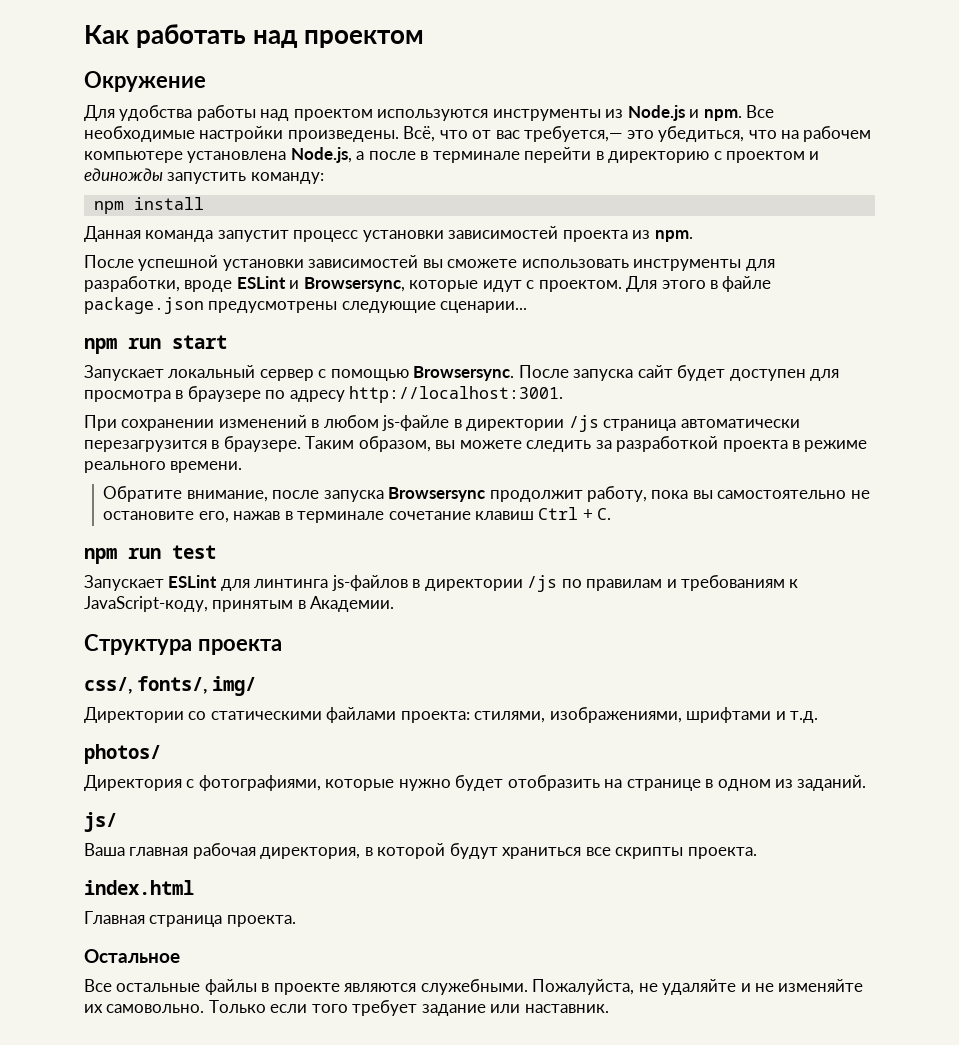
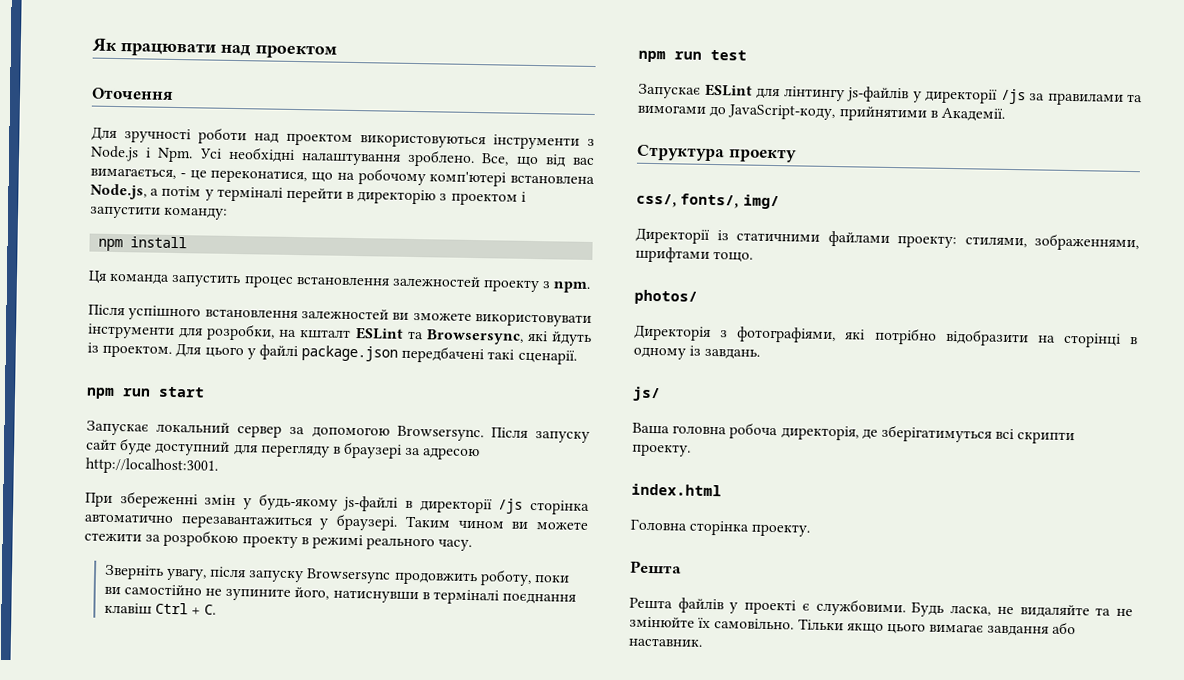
[84,24,247,48] Как работать -> [92,37,217,57] Як працювати
[84,71,206,92] [84,105,775,121] [84,126,872,142] [84,147,820,163] [84,168,324,184] [93,197,204,214] [84,226,693,242] [84,255,775,271] [84,276,772,292] [84,297,528,314] [84,335,227,354] [84,365,840,381] [84,386,564,403] [84,415,800,432] [84,436,868,452] [84,461,243,473] [103,486,870,502] [103,511,534,523] Окружение // Для удобства работы над проектом используются инструменты из Node.js и npm. Все необходимые настройки произведены. Всё, что от вас требуется,— это убедиться, что на рабочем компьютере установлена Node.js, а после в терминале перейти в директорию с проектом и единожды запустить команду: // npm install // Данная команда запустит процесс установки зависимостей проекта из npm. // После успешной установки зависимостей вы сможете использовать инструменты для разработки, вроде ESLint и Browsersync, которые идут с проектом. Для этого в файле package.json предусмотрены следующие сценарии... // npm run start // Запускает локальный сервер с помощью Browsersync. После запуска сайт будет доступен для просмотра в браузере по адресу http://localhost:3001. // При сохранении изменений в любом js-файле в директории /js страница автоматически перезагрузится в браузере. Таким образом, вы можете следить за разработкой проекта в режиме реального времени. // Обратите внимание, после запуска Browsersync продолжит работу, пока вы самостоятельно не остановите его, нажав в терминале сочетание клавиш -> [91,87,174,100] [91,126,595,150] [90,145,595,168] [90,167,595,187] [90,183,526,206] [89,205,229,220] [98,236,188,252] [88,270,591,293] [88,304,592,327] [87,323,592,346] [87,342,577,365] [86,386,205,399] [86,420,590,443] [86,438,481,461] [85,457,218,475] [85,491,590,515] [84,513,588,531] [84,529,473,552] [103,564,570,587] [103,584,577,605] [103,602,152,615] Оточення // Для зручності роботи над проектом використовуються інструменти з Node.js і Npm. Усі необхідні налаштування зроблено. Все, що від вас вимагається, - це переконатися, що на робочому комп'ютері встановлена Node.js, а потім у терміналі перейти в директорію з проектом і запустити команду: // npm install // Ця команда запустить процес встановлення залежностей проекту з npm. // Після успішного встановлення залежностей ви зможете використовувати інструменти для розробки, на кшталт ESLint та Browsersync, які йдуть із проектом. Для цього у файлі package.json передбачені такі сценарії. // npm run start // Запускає локальний сервер за допомогою Browsersync. Після запуску сайт буде доступний для перегляду в браузері за адресою http://localhost:3001. // При збереженні змін у будь-якому js-файлі в директорії /js сторінка автоматично перезавантажиться у браузері. Таким чином ви можете стежити за розробкою проекту в режимі реального часу. // Зверніть увагу, після запуску Browsersync продовжить роботу, поки ви самостійно не зупините його, натиснувши в терміналі поєднання клавіш
[84,575,164,591] Запускает -> [638,83,701,99] Запускає
[254,575,799,592] [84,596,395,612] линтинга js-файлов в директории /js по правилам и требованиям к JavaScript-коду, принятым в Академии. -> [783,86,1143,106] [637,104,1005,122] лінтингу js-файлів у директорії /js за правилами та вимогами до JavaScript-коду, прийнятими в Академії.
[197,639,282,655] проекта -> [728,148,797,163] проекту
[84,707,819,723] [84,744,161,764] [84,775,867,791] [84,812,117,832] [84,843,757,859] [84,880,194,895] [84,911,296,927] [84,949,180,963] [84,979,864,995] [84,1000,521,1016] Директории со статическими файлами проекта: стилями, изображениями, шрифтами и т.д. // photos/ // Директория с фотографиями, которые нужно будет отобразить на странице в одном из заданий. // js/ // Ваша главная рабочая директория, в которой будут храниться все скрипты проекта. // index.html // Главная страница проекта. // Остальное // Все остальные файлы в проекте являются служебными. Пожалуйста, не удаляйте и не изменяйте их самовольно. Только если того требует задание или -> [635,227,1139,252] [635,246,754,263] [634,289,698,305] [634,324,1138,348] [633,345,761,360] [632,386,661,402] [632,422,1076,445] [632,443,691,457] [631,483,722,497] [630,519,811,537] [630,560,682,574] [629,597,1133,619] [629,616,1077,637] Директорії із статичними файлами проекту: стилями, зображеннями, шрифтами тощо. // photos/ // Директорія з фотографіями, які потрібно відобразити на сторінці в одному із завдань. // js/ // Ваша головна робоча директорія, де зберігатимуться всі скрипти проекту. // index.html // Головна сторінка проекту. // Решта // Решта файлів у проекті є службовими. Будь ласка, не видаляйте та не змінюйте їх самовільно. Тільки якщо цього вимагає завдання або

